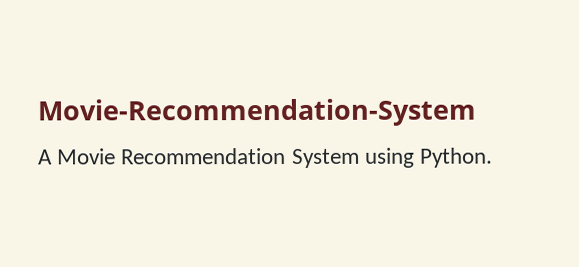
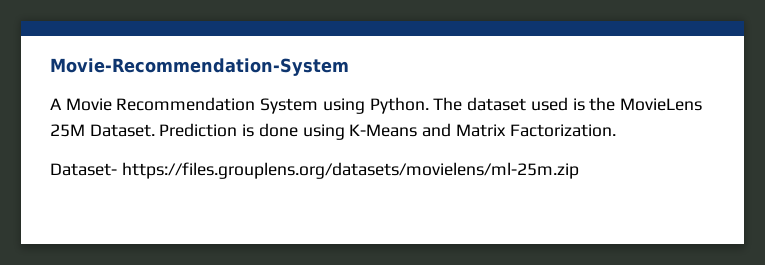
(494, 157) none -> [433,97,702,111] [50,123,616,140] [50,162,579,179] The dataset used is the MovieLens 25M Dataset. Prediction is done using K-Means and Matrix Factorization. // Dataset- https://files.grouplens.org/datasets/movielens/ml-25m.zip

